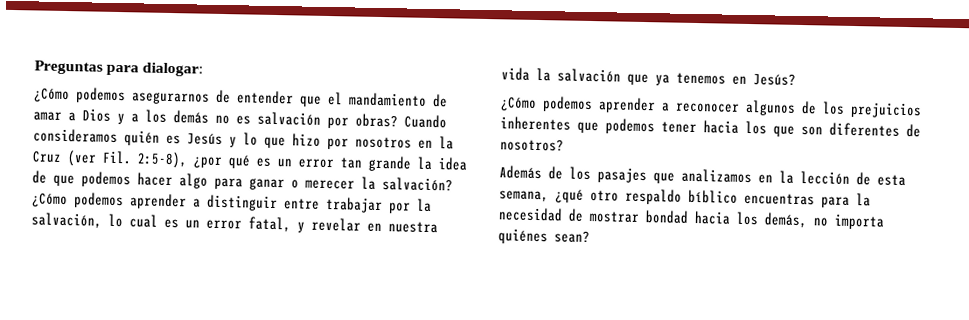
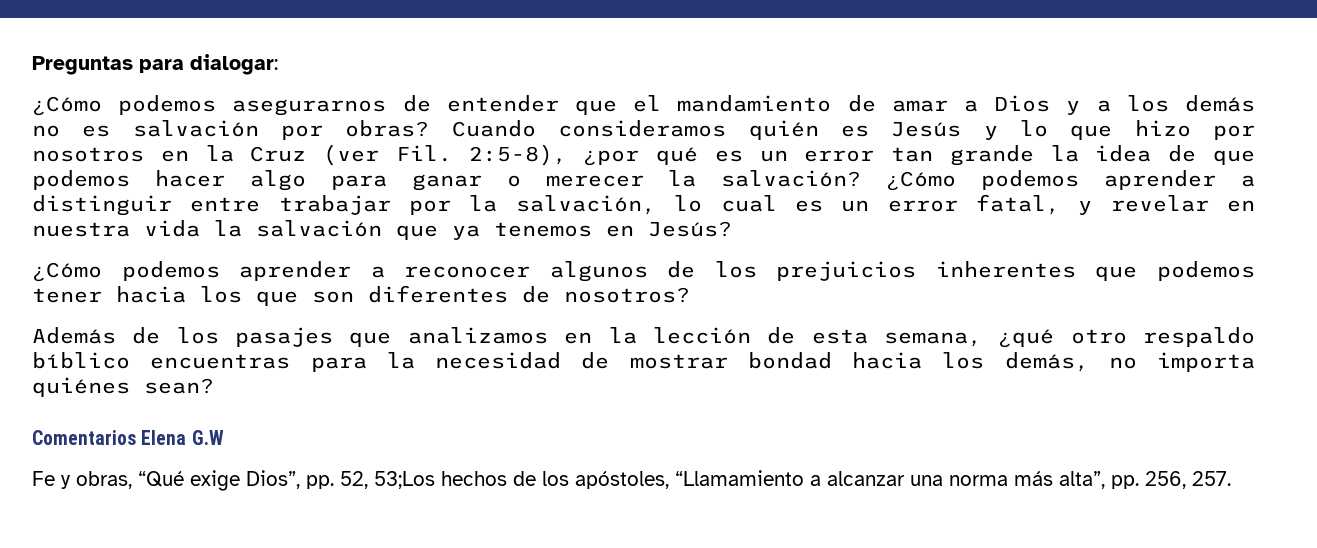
(590, 237) none -> [32,430,224,445] [32,470,1231,491] // Comentarios Elena G.W // Fe y obras, “Qué exige Dios”, pp. 52, 53;Los hechos de los apóstoles, “Llamamiento a alcanzar una norma más alta”, pp. 256, 257.

